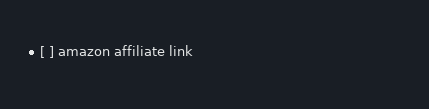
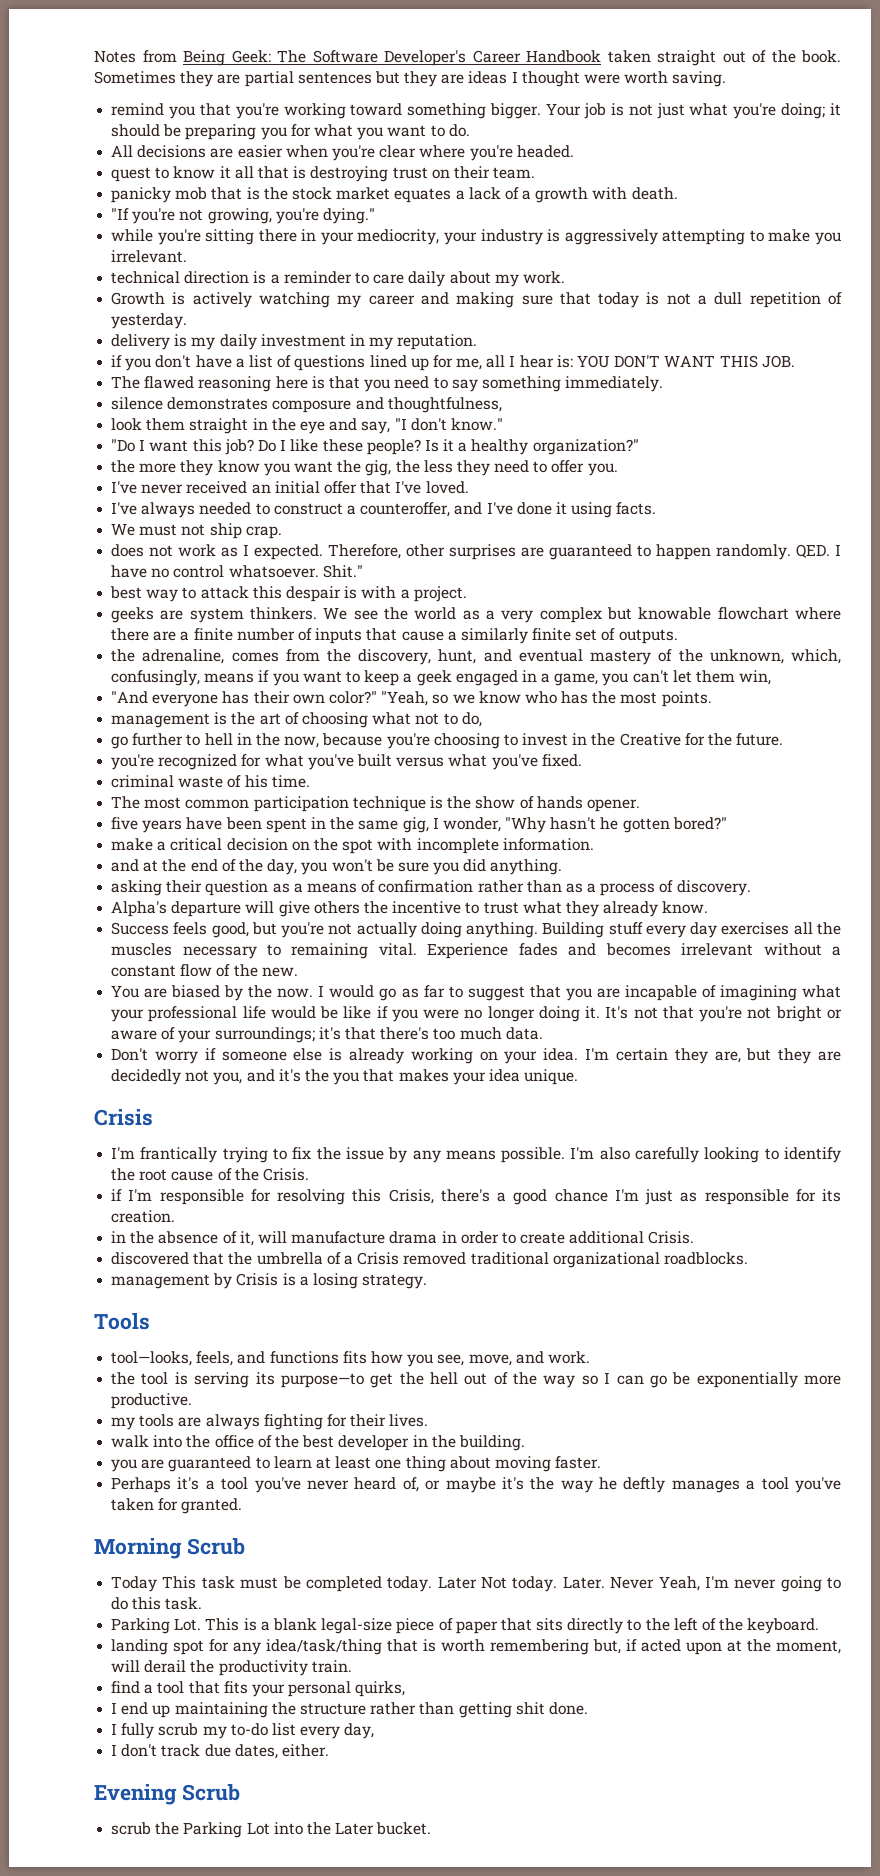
[40,45,194,58] [ ] amazon affiliate link -> [94,50,841,66] [94,71,727,87] [111,103,842,119] [111,124,470,140] [111,145,574,161] [111,166,536,182] [111,187,678,203] [111,208,375,224] [111,229,841,245] [111,250,188,263] [111,271,565,287] [111,292,843,308] [111,313,188,329] [111,334,478,350] [111,355,795,371] [111,376,664,392] [111,397,502,413] [111,418,503,434] [111,439,639,455] [111,460,618,476] [111,481,469,494] [111,502,657,518] [111,523,282,539] [111,544,841,560] [111,565,363,578] [110,586,467,602] [111,607,842,623] [111,628,678,644] [111,649,841,665] [111,670,772,686] [111,691,712,707] [111,712,482,728] [111,733,784,749] [111,754,582,770] [111,775,310,788] [111,796,640,812] [111,817,727,833] [111,838,594,854] [111,859,563,875] [111,880,751,896] [111,901,709,917] [111,922,841,938] [111,943,842,959] [111,964,298,977] [111,985,841,1001] [111,1006,842,1022] [111,1027,543,1043] [111,1048,842,1064] [111,1069,579,1085] [94,1109,153,1126] [111,1147,841,1163] [111,1168,309,1181] [111,1189,842,1205] [111,1210,176,1223] [111,1231,695,1246] [111,1252,748,1268] [111,1273,428,1289] [94,1313,150,1330] [111,1351,590,1367] [111,1372,842,1388] [111,1393,193,1409] [111,1414,429,1430] [111,1435,525,1451] [111,1456,602,1472] [111,1477,841,1493] [111,1498,243,1514] [94,1538,245,1559] [111,1576,842,1592] [111,1597,203,1610] [111,1618,820,1634] [111,1639,841,1655] [111,1660,352,1676] [111,1681,406,1697] [111,1702,588,1718] [111,1723,375,1739] [111,1744,329,1759] [94,1784,240,1805] [111,1822,432,1838] Notes from Being Geek: The Software Developer's Career Handbook taken straight out of the book. Sometimes they are partial sentences but they are ideas I thought were worth saving. // remind you that you're working toward something bigger. Your job is not just what you're doing; it should be preparing you for what you want to do. // All decisions are easier when you're clear where you're headed. // quest to know it all that is destroying trust on their team. // panicky mob that is the stock market equates a lack of a growth with death. // "If you're not growing, you're dying." // while you're sitting there in your mediocrity, your industry is aggressively attempting to make you irrelevant. // technical direction is a reminder to care daily about my work. // Growth is actively watching my career and making sure that today is not a dull repetition of yesterday. // delivery is my daily investment in my reputation. // if you don't have a list of questions lined up for me, all I hear is: YOU DON'T WANT THIS JOB. // The flawed reasoning here is that you need to say something immediately. // silence demonstrates composure and thoughtfulness, // look them straight in the eye and say, "I don't know." // "Do I want this job? Do I like these people? Is it a healthy organization?" // the more they know you want the gig, the less they need to offer you. // I've never received an initial offer that I've loved. // I've always needed to construct a counteroffer, and I've done it using facts. // We must not ship crap. // does not work as I expected. Therefore, other surprises are guaranteed to happen randomly. QED. I have no control whatsoever. Shit." // best way to attack this despair is with a project. // geeks are system thinkers. We see the world as a very complex but knowable flowchart where there are a finite number of inputs that cause a similarly finite set of outputs. // the adrenaline, comes from the discovery, hunt, and eventual mastery of the unknown, which, confusingly, means if you want to keep a geek engaged in a game, you can't let them win, // "And everyone has their own color?" "Yeah, so we know who has the most points. // management is the art of choosing what not to do, // go further to hell in the now, because you're choosing to invest in the Creative for the future. // you're recognized for what you've built versus what you've fixed. // criminal waste of his time. // The most common participation technique is the show of hands opener. // five years have been spent in the same gig, I wonder, "Why hasn't he gotten bored?" // make a critical decision on the spot with incomplete information. // and at the end of the day, you won't be sure you did anything. // asking their question as a means of confirmation rather than as a process of discovery. // Alpha's departure will give others the incentive to trust what they already know. // Success feels good, but you're not actually doing anything. Building stuff every day exercises all the muscles necessary to remaining vital. Experience fades and becomes irrelevant without a constant flow of the new. // You are biased by the now. I would go as far to suggest that you are incapable of imagining what your professional life would be like if you were no longer doing it. It's not that you're not bright or aware of your surroundings; it's that there's too much data. // Don't worry if someone else is already working on your idea. I'm certain they are, but they are decidedly not you, and it's the you that makes your idea unique. // Crisis // I'm frantically trying to fix the issue by any means possible. I'm also carefully looking to identify the root cause of the Crisis. // if I'm responsible for resolving this Crisis, there's a good chance I'm just as responsible for its creation. // in the absence of it, will manufacture drama in order to create additional Crisis. // discovered that the umbrella of a Crisis removed traditional organizational roadblocks. // management by Crisis is a losing strategy. // Tools // tool—looks, feels, and functions fits how you see, move, and work. // the tool is serving its purpose—to get the hell out of the way so I can go be exponentially more productive. // my tools are always fighting for their lives. // walk into the office of the best developer in the building. // you are guaranteed to learn at least one thing about moving faster. // Perhaps it's a tool you've never heard of, or maybe it's the way he deftly manages a tool you've taken for granted. // Morning Scrub // Today This task must be completed today. Later Not today. Later. Never Yeah, I'm never going to do this task. // Parking Lot. This is a blank legal-size piece of paper that sits directly to the left of the keyboard. // landing spot for any idea/task/thing that is worth remembering but, if acted upon at the moment, will derail the productivity train. // find a tool that fits your personal quirks, // I end up maintaining the structure rather than getting shit done. // I fully scrub my to-do list every day, // I don't track due dates, either. // Evening Scrub // scrub the Parking Lot into the Later bucket.

